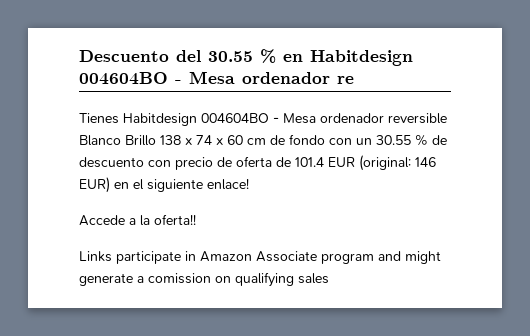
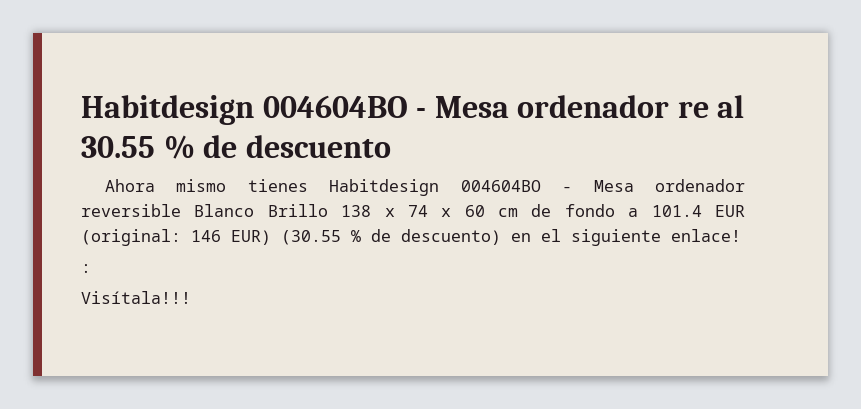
[79,49,303,63] Descuento del 30.55 % en -> (81, 110) none
[79,113,119,124] // Tienes -> [717,95,745,118] [81,135,391,159] [105,179,308,192] al 30.55 % de descuento // Ahora mismo tienes
[329,134,447,146] [79,156,291,170] con un 30.55 % de descuento con precio de oferta de -> [628,208,639,217] a
(110, 185) none -> [281,229,501,245] (30.55 % de descuento)
[79,214,196,226] [79,251,441,264] [79,272,329,287] Accede a la oferta!! // Links participate in Amazon Associate program and might generate a comission on qualifying sales -> [81,264,91,273] [81,291,191,304] : // Visítala!!!

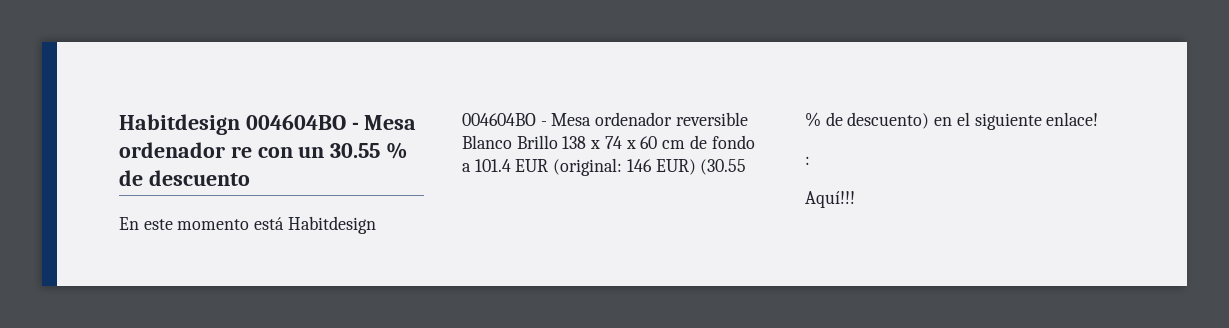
[717,95,745,118] al -> [257,146,325,158] con un
[105,179,308,192] Ahora mismo tienes -> [119,217,285,230] En este momento está
[81,291,191,304] Visítala!!! -> [805,191,855,208] Aquí!!!

